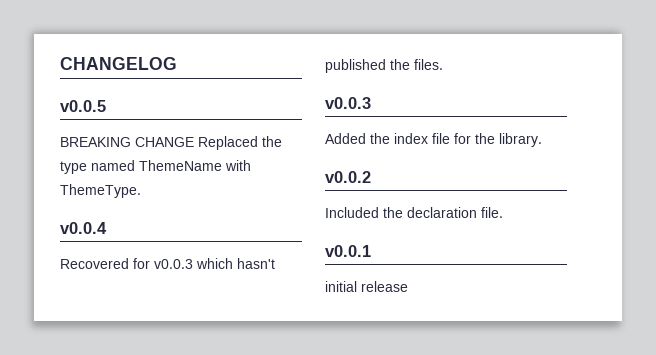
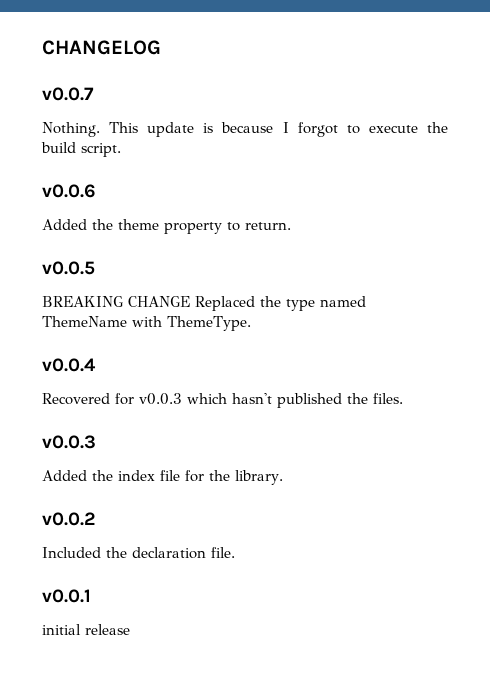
(177, 63) none -> [42,87,94,101] [42,122,448,137] [41,142,121,157] [42,184,96,198] [42,219,291,234] // v0.0.7 // Nothing. This update is because I forgot to execute the build script. // v0.0.6 // Added the theme property to return.

